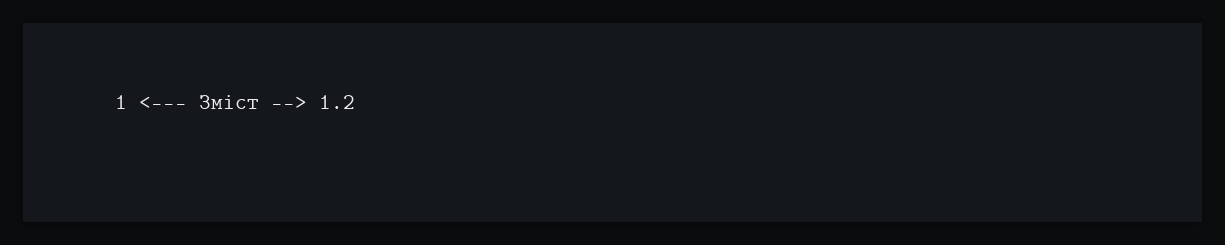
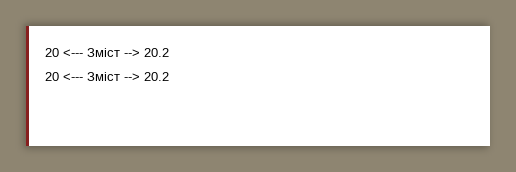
[115,95,355,109] 1 <--- Зміст --> 1.2 -> [45,48,169,57] [45,72,169,81] 20 <--- Зміст --> 20.2 // 20 <--- Зміст --> 20.2

